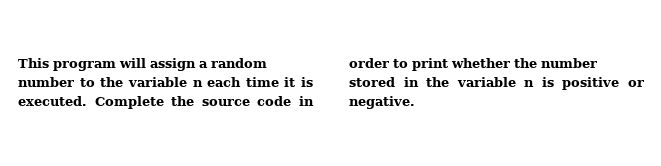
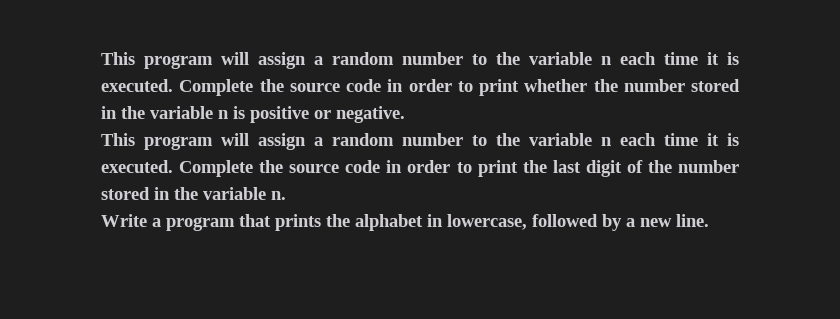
(415, 102) none -> [101,133,739,150] [101,160,739,177] [101,187,286,200] [101,214,709,231] // This program will assign a random number to the variable n each time it is executed. Complete the source code in order to print the last digit of the number stored in the variable n. // Write a program that prints the alphabet in lowercase, followed by a new line.

